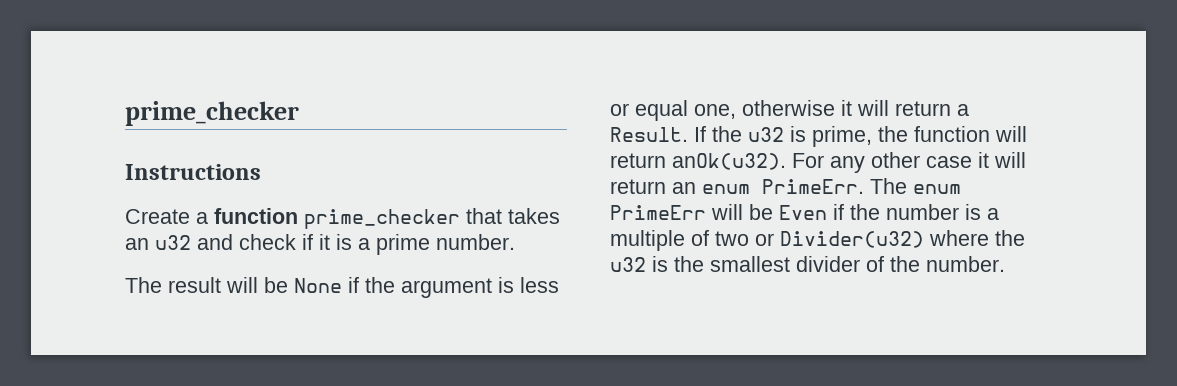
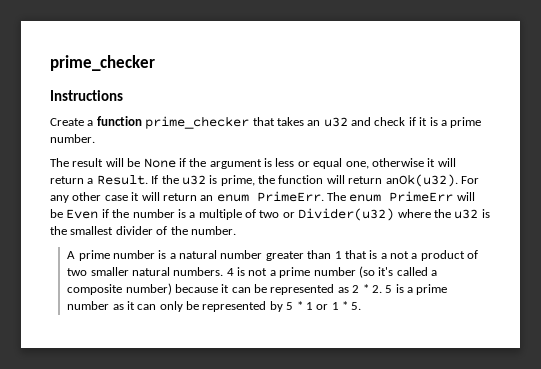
(1005, 264) none -> [67,250,479,261] [67,266,438,278] [67,283,448,295] [67,301,362,312] // A prime number is a natural number greater than 1 that is a not a product of two smaller natural numbers. 4 is not a prime number (so it's called a composite number) because it can be represented as 2 * 2. 5 is a prime number as it can only be represented by 5 * 1 or 1 * 5.

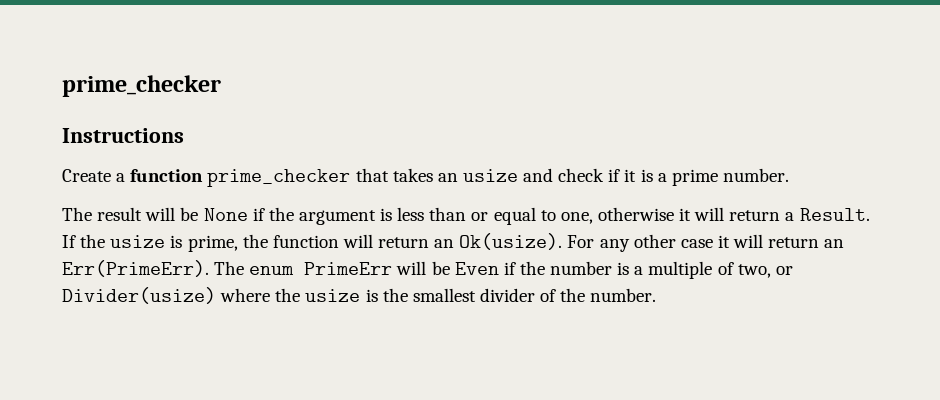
[323,117,348,127] u32 -> [462,169,518,182] usize
(295, 162) none -> [429,207,467,221] than
(343, 163) none -> [540,210,556,221] to
[181,175,206,185] u32 -> [110,235,166,248] usize
[385,174,458,187] anOk(u32). -> [434,233,563,250] an Ok(usize).
[216,191,324,202] enum PrimeErr. -> [62,260,209,277] Err(PrimeErr).
[259,208,395,221] two or Divider(u32) -> [737,264,793,278] [62,287,216,304] two, or Divider(usize)
[454,209,479,219] u32 -> [305,289,361,302] usize
[67,250,479,261] [67,266,438,278] [67,283,448,295] [67,301,362,312] // A prime number is a natural number greater than 1 that is a not a product of two smaller natural numbers. 4 is not a prime number (so it's called a composite number) because it can be represented as 2 * 2. 5 is a prime number as it can only be represented by 5 * 1 or 1 * 5. -> (657, 295) none

